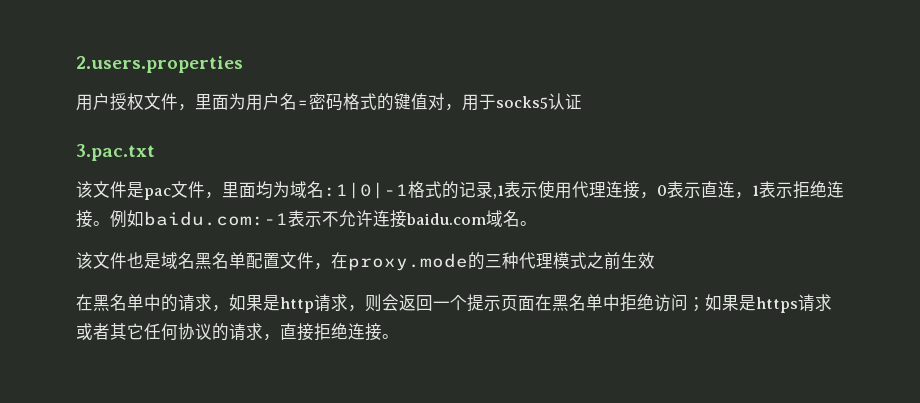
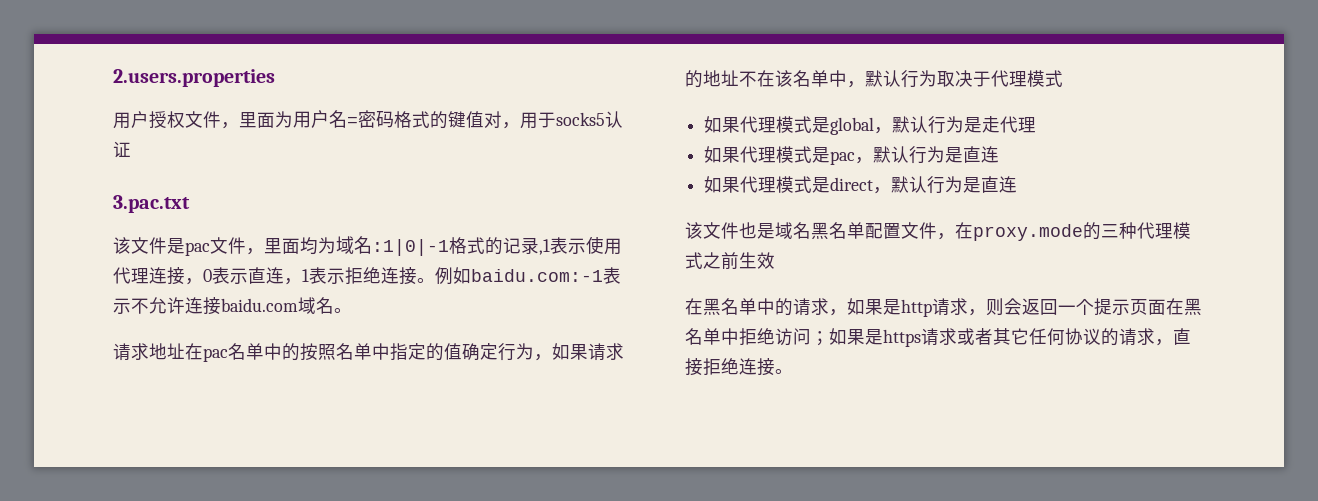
(537, 223) none -> [113,343,624,362] [685,70,1063,88] [704,116,1037,135] [704,146,1000,165] [704,176,1018,194] // 请求地址在pac名单中的按照名单中指定的值确定行为，如果请求的地址不在该名单中，默认行为取决于代理模式 // 如果代理模式是global，默认行为是走代理 // 如果代理模式是pac，默认行为是直连 // 如果代理模式是direct，默认行为是直连

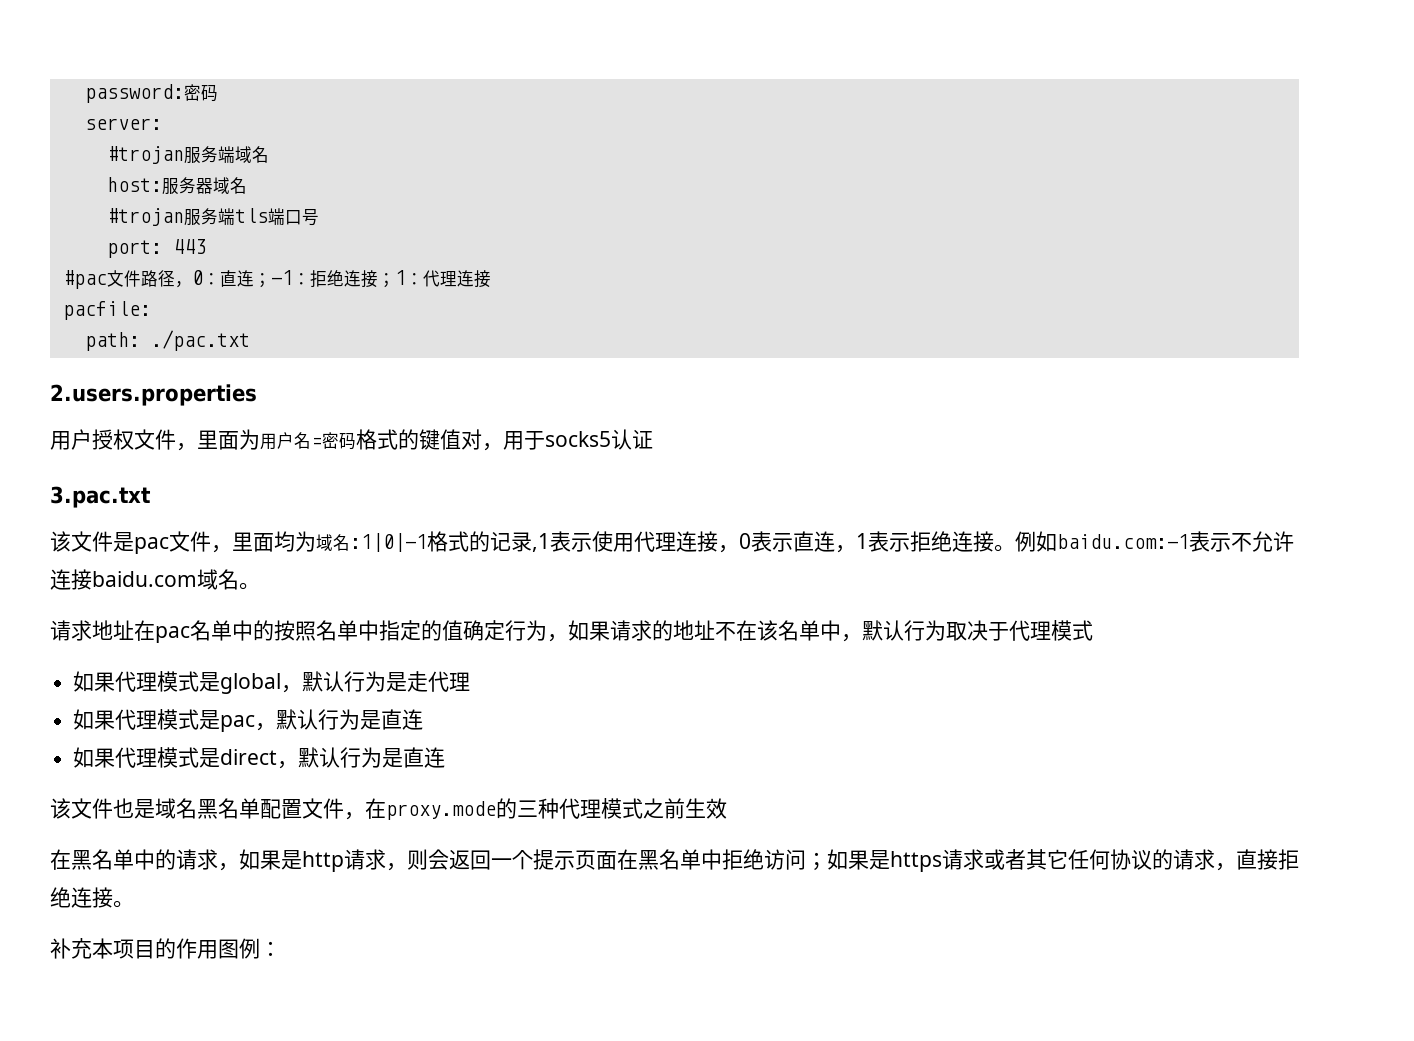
(113, 78) none -> [84,84,218,103] [84,118,162,130] [106,146,269,164] [106,177,247,195] [106,208,319,226] [106,239,206,258] [62,270,491,289] [62,301,151,320] [84,330,250,351] password:密码 // server: // #trojan服务端域名 // host:服务器域名 // #trojan服务端tls端口号 // port: 443 // #pac文件路径，0：直连；-1：拒绝连接；1：代理连接 // pacfile: // path: ./pac.txt //
(793, 371) none -> [50,938,281,959] // 补充本项目的作用图例：

